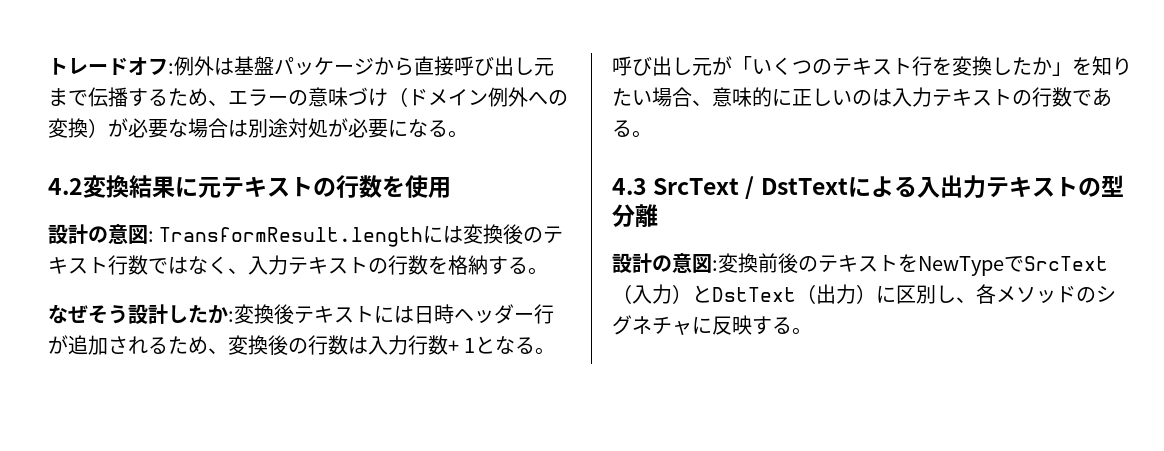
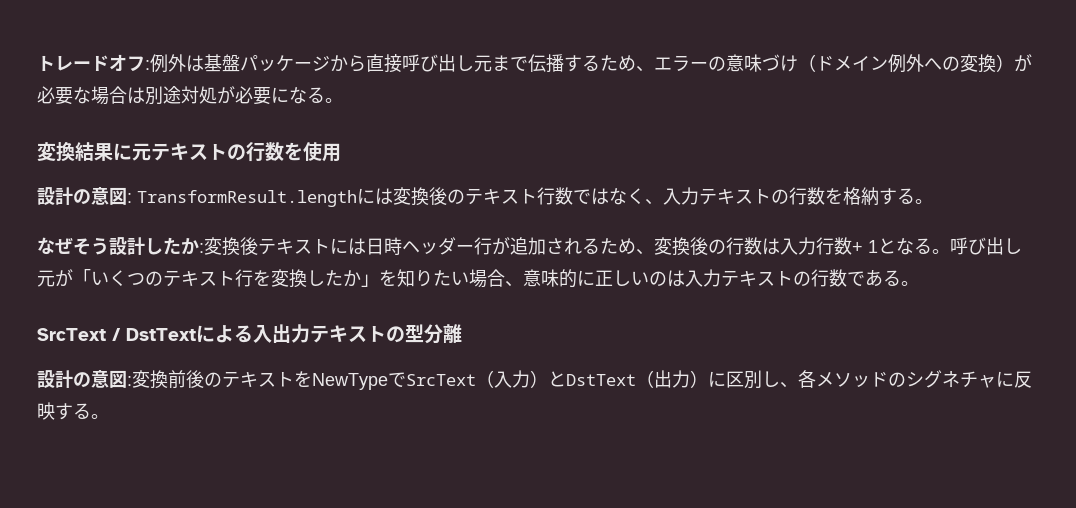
[48,178,83,195] 4.2 -> (343, 100) none
[612,178,647,195] 4.3 -> (919, 283) none

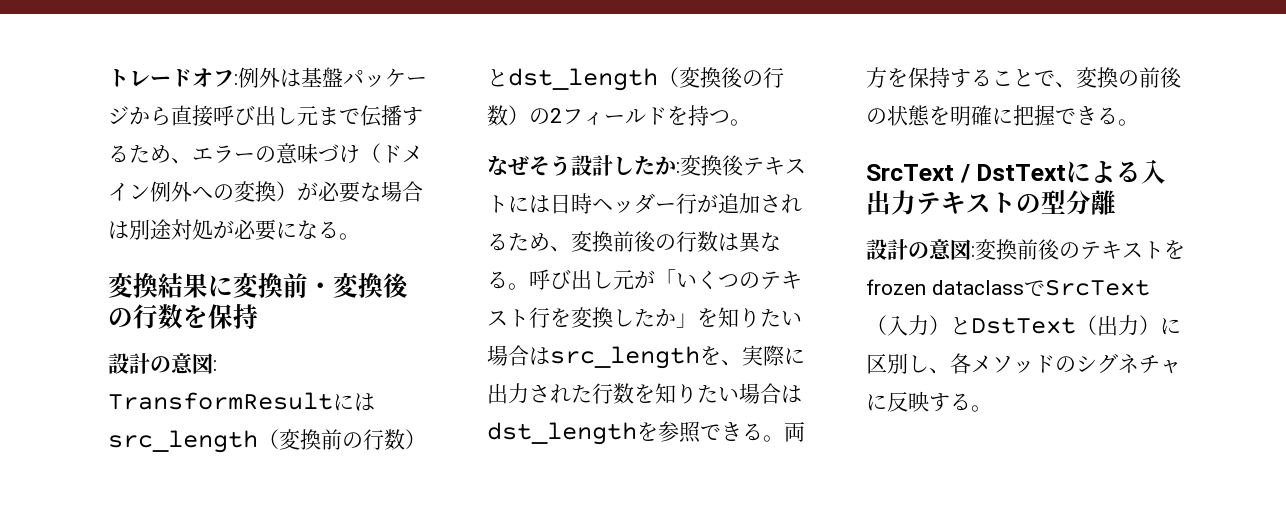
[132,142,341,162] [37,187,915,207] 元テキストの行数を使用 // 設計の意図: TransformResult.lengthには変換後のテキスト行数ではなく、入力テキストの行数を格納する -> [233,273,409,298] [108,304,258,329] [108,353,217,374] [108,392,375,411] [108,429,426,453] [487,67,784,91] [487,105,730,126] 変換前・変換後の行数を保持 // 設計の意図: TransformResultにはsrc_length（変換前の行数）とdst_length（変換後の行数）の2フィールドを持つ
(690, 246) none -> [613,231,634,252] 前
[780,237,896,255] 入力行数+ 1と -> [739,232,761,253] 異
[505,269,883,288] 、意味的に正しいのは入力テキストの行数であ -> [529,345,805,369] [487,383,802,404] [487,421,805,445] [866,67,1182,88] [866,105,1097,126] はsrc_lengthを、実際に出力された行数を知りたい場合はdst_lengthを参照できる。両方を保持することで、変換の前後の状態を明確に把握でき
[312,373,388,390] NewType -> [866,279,1024,295] frozen dataclass

